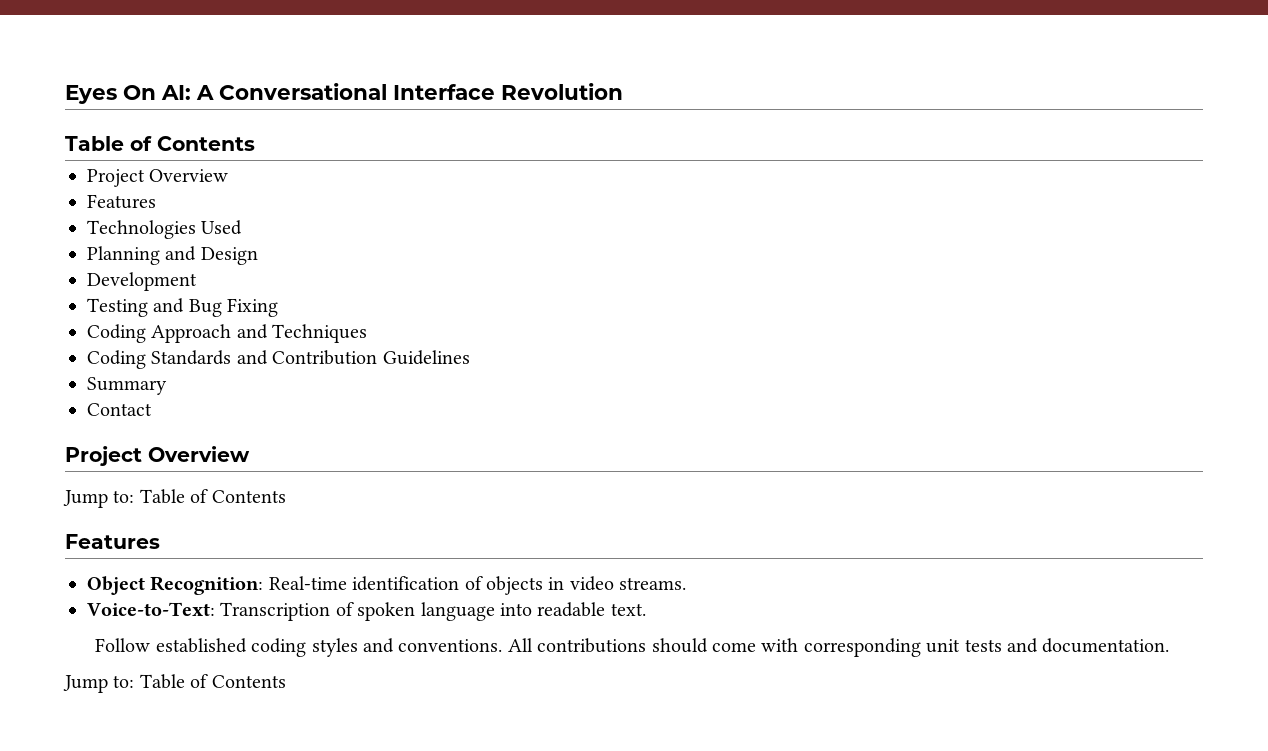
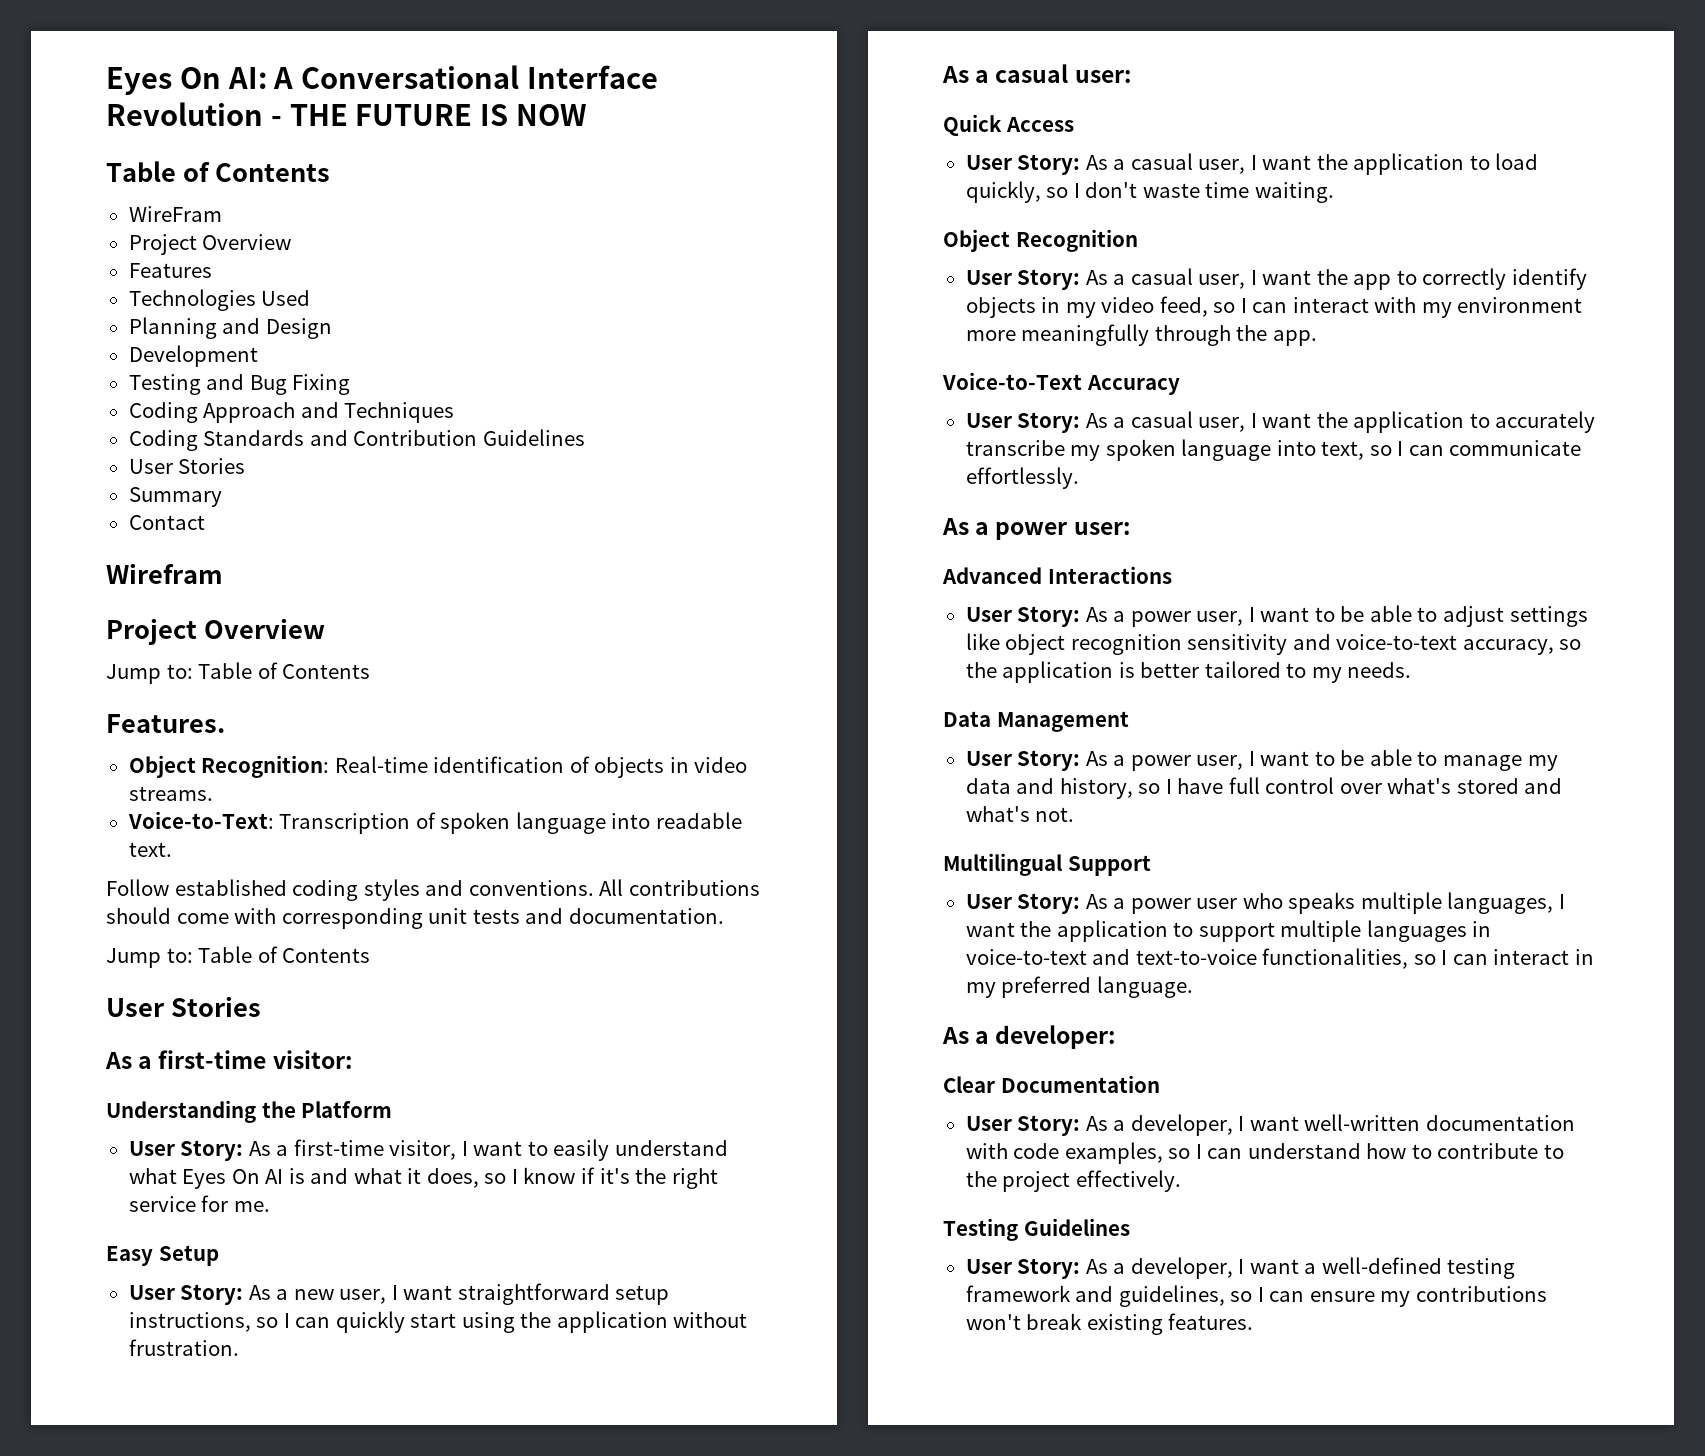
[65,136,255,151] // Table of Contents -> [270,104,588,126] [106,161,330,182] [128,206,222,222] - THE FUTURE IS NOW // Table of Contents // WireFram
(470, 357) none -> [128,458,246,474] // User Stories
(152, 409) none -> [106,563,223,584] // Wirefram
[65,534,160,549] Features -> [106,714,225,733] Features.
(286, 681) none -> [106,996,261,1017] [105,1050,352,1069] [106,1100,393,1123] [128,1139,728,1161] [128,1167,718,1189] [128,1195,270,1212] [106,1245,219,1266] [128,1283,670,1305] [128,1311,748,1333] [128,1339,239,1356] [942,64,1131,83] [943,114,1074,136] [965,153,1539,175] [965,181,1334,203] [943,229,1138,252] [965,268,1587,290] [965,296,1583,318] [965,324,1317,346] [942,372,1180,395] [965,411,1596,433] [965,439,1582,461] [965,467,1079,489] [942,518,1130,540] [942,566,1172,584] [965,605,1588,627] [965,633,1582,655] [965,661,1412,683] [943,711,1129,732] [965,749,1558,771] [965,777,1563,799] [965,806,1075,822] [943,853,1151,876] [965,892,1565,914] [965,920,1492,942] [965,948,1594,969] [965,976,1193,998] [942,1025,1116,1049] [943,1075,1160,1093] [965,1114,1575,1136] [965,1142,1564,1164] [965,1170,1181,1192] [943,1218,1130,1241] [965,1257,1516,1279] [965,1285,1547,1307] [965,1313,1254,1335] // User Stories // As a first-time visitor: // Understanding the Platform // User Story: As a first-time visitor, I want to easily understand what Eyes On AI is and what it does, so I know if it's the right service for me. // Easy Setup // User Story: As a new user, I want straightforward setup instructions, so I can quickly start using the application without frustration. // As a casual user: // Quick Access // User Story: As a casual user, I want the application to load quickly, so I don't waste time waiting. // Object Recognition // User Story: As a casual user, I want the app to correctly identify objects in my video feed, so I can interact with my environment more meaningfully through the app. // Voice-to-Text Accuracy // User Story: As a casual user, I want the application to accurately transcribe my spoken language into text, so I can communicate effortlessly. // As a power user: // Advanced Interactions // User Story: As a power user, I want to be able to adjust settings like object recognition sensitivity and voice-to-text accuracy, so the application is better tailored to my needs. // Data Management // User Story: As a power user, I want to be able to manage my data and history, so I have full control over what's stored and what's not. // Multilingual Support // User Story: As a power user who speaks multiple languages, I want the application to support multiple languages in voice-to-text and text-to-voice functionalities, so I can interact in my preferred language. // As a developer: // Clear Documentation // User Story: As a developer, I want well-written documentation with code examples, so I can understand how to contribute to the project effectively. // Testing Guidelines // User Story: As a developer, I want a well-defined testing framework and guidelines, so I can ensure my contributions won't break existing features.

